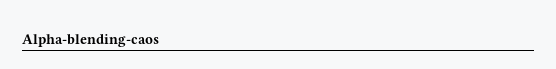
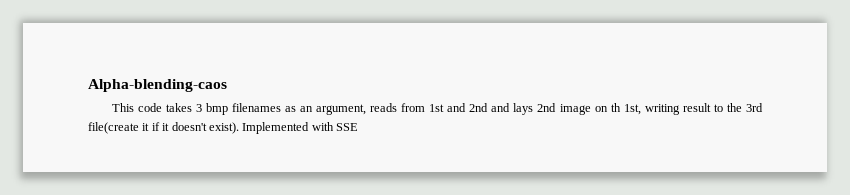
(159, 40) none -> [111,103,764,115] [88,122,358,134] // This code takes 3 bmp filenames as an argument, reads from 1st and 2nd and lays 2nd image on th 1st, writing result to the 3rd file(create it if it doesn't exist). Implemented with SSE

